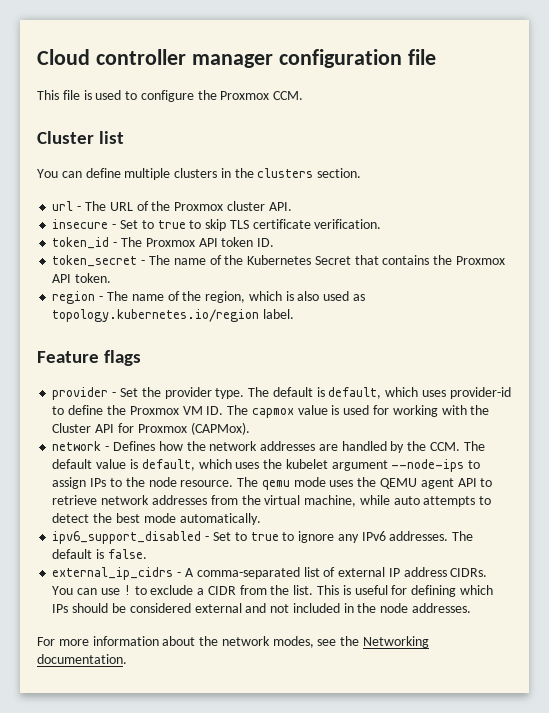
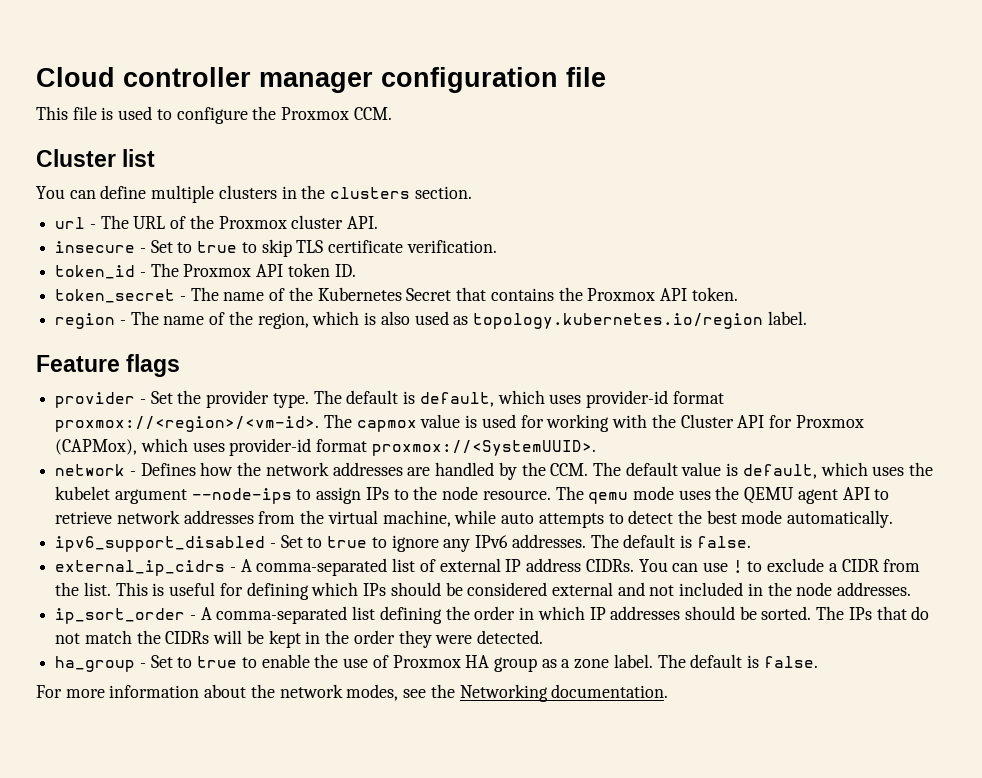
[52,405,224,415] to define the Proxmox VM ID. -> [672,391,724,404] [55,416,320,432] format proxmox://<region>/<vm-id>.
[190,422,250,435] (CAPMox). -> [55,438,596,456] (CAPMox), which uses provider-id format proxmox://<SystemUUID>.
(471, 608) none -> [55,606,930,624] [55,630,543,648] [55,654,818,672] // ip_sort_order - A comma-separated list defining the order in which IP addresses should be sorted. The IPs that do not match the CIDRs will be kept in the order they were detected. // ha_group - Set to true to enable the use of Proxmox HA group as a zone label. The default is false.

